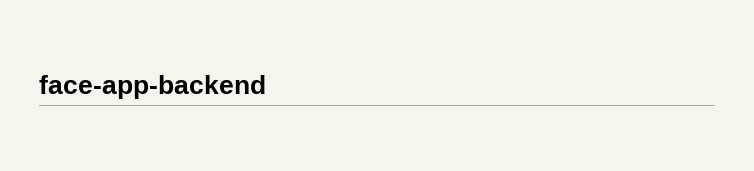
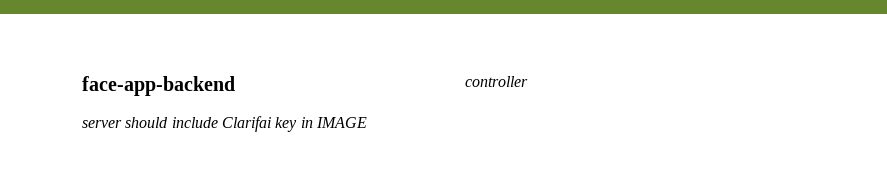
(266, 87) none -> [82,116,367,132] [465,76,528,87] // server should include Clarifai key in IMAGE controller

